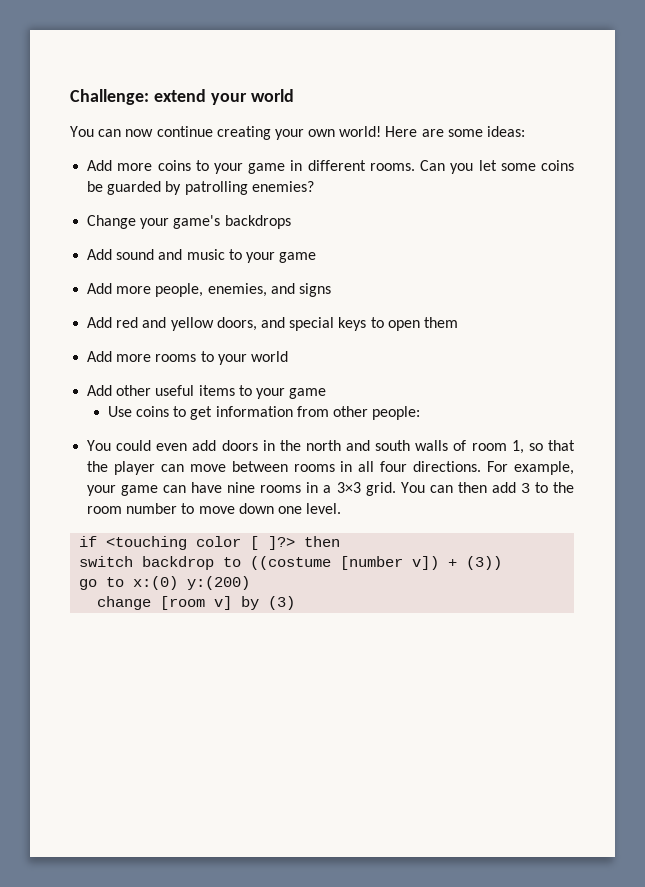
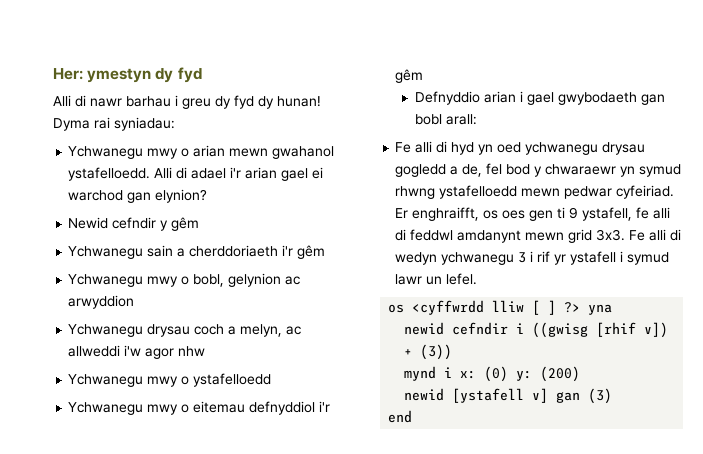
[70,89,294,105] [70,126,526,140] [87,160,574,174] [87,181,314,195] [87,215,291,229] [87,249,317,263] [87,283,331,297] [87,317,458,331] [87,351,288,365] [87,385,327,399] [107,406,421,420] [87,440,575,454] [87,461,574,475] [87,482,574,496] [87,503,342,514] [79,536,341,550] [79,556,503,570] [79,576,251,590] [97,596,260,610] Challenge: extend your world // You can now continue creating your own world! Here are some ideas: // Add more coins to your game in different rooms. Can you let some coins be guarded by patrolling enemies? // Change your game's backdrops // Add sound and music to your game // Add more people, enemies, and signs // Add red and yellow doors, and special keys to open them // Add more rooms to your world // Add other useful items to your game // Use coins to get information from other people: // You could even add doors in the north and south walls of room 1, so that the player can move between rooms in all four directions. For example, your game can have nine rooms in a 3×3 grid. You can then add 3 to the room number to move down one level. // if <touching color [ ]?> then // switch backdrop to ((costume [number v]) + (3)) // go to x:(0) y:(200) // change [room v] by -> [53,67,202,83] [53,95,321,109] [53,117,175,131] [68,145,335,159] [68,167,324,181] [68,189,208,203] [68,217,200,231] [68,245,326,259] [68,273,301,287] [68,295,135,309] [68,324,302,337] [68,345,206,359] [68,373,272,387] [68,401,331,415] [395,69,424,83] [415,91,666,105] [415,114,478,125] [395,141,646,155] [395,163,682,177] [395,185,675,199] [395,207,671,221] [395,229,682,243] [395,251,670,265] [395,273,478,285] [388,300,613,315] [404,322,669,338] [404,344,453,360] [404,366,581,382] [404,388,581,403] Her: ymestyn dy fyd // Alli di nawr barhau i greu dy fyd dy hunan! Dyma rai syniadau: // Ychwanegu mwy o arian mewn gwahanol ystafelloedd. Alli di adael i'r arian gael ei warchod gan elynion? // Newid cefndir y gêm // Ychwanegu sain a cherddoriaeth i'r gêm // Ychwanegu mwy o bobl, gelynion ac arwyddion // Ychwanegu drysau coch a melyn, ac allweddi i'w agor nhw // Ychwanegu mwy o ystafelloedd // Ychwanegu mwy o eitemau defnyddiol i'r gêm // Defnyddio arian i gael gwybodaeth gan bobl arall: // Fe alli di hyd yn oed ychwanegu drysau gogledd a de, fel bod y chwaraewr yn symud rhwng ystafelloedd mewn pedwar cyfeiriad. Er enghraifft, os oes gen ti 9 ystafell, fe alli di feddwl amdanynt mewn grid 3x3. Fe alli di wedyn ychwanegu 3 i rif yr ystafell i symud lawr un lefel. // os <cyffwrdd lliw [ ] ?> yna // newid cefndir i ((gwisg [rhif v]) + (3)) // mynd i x: (0) y: (200) // newid [ystafell v] gan
(296, 603) none -> [388,410,413,423] // end

